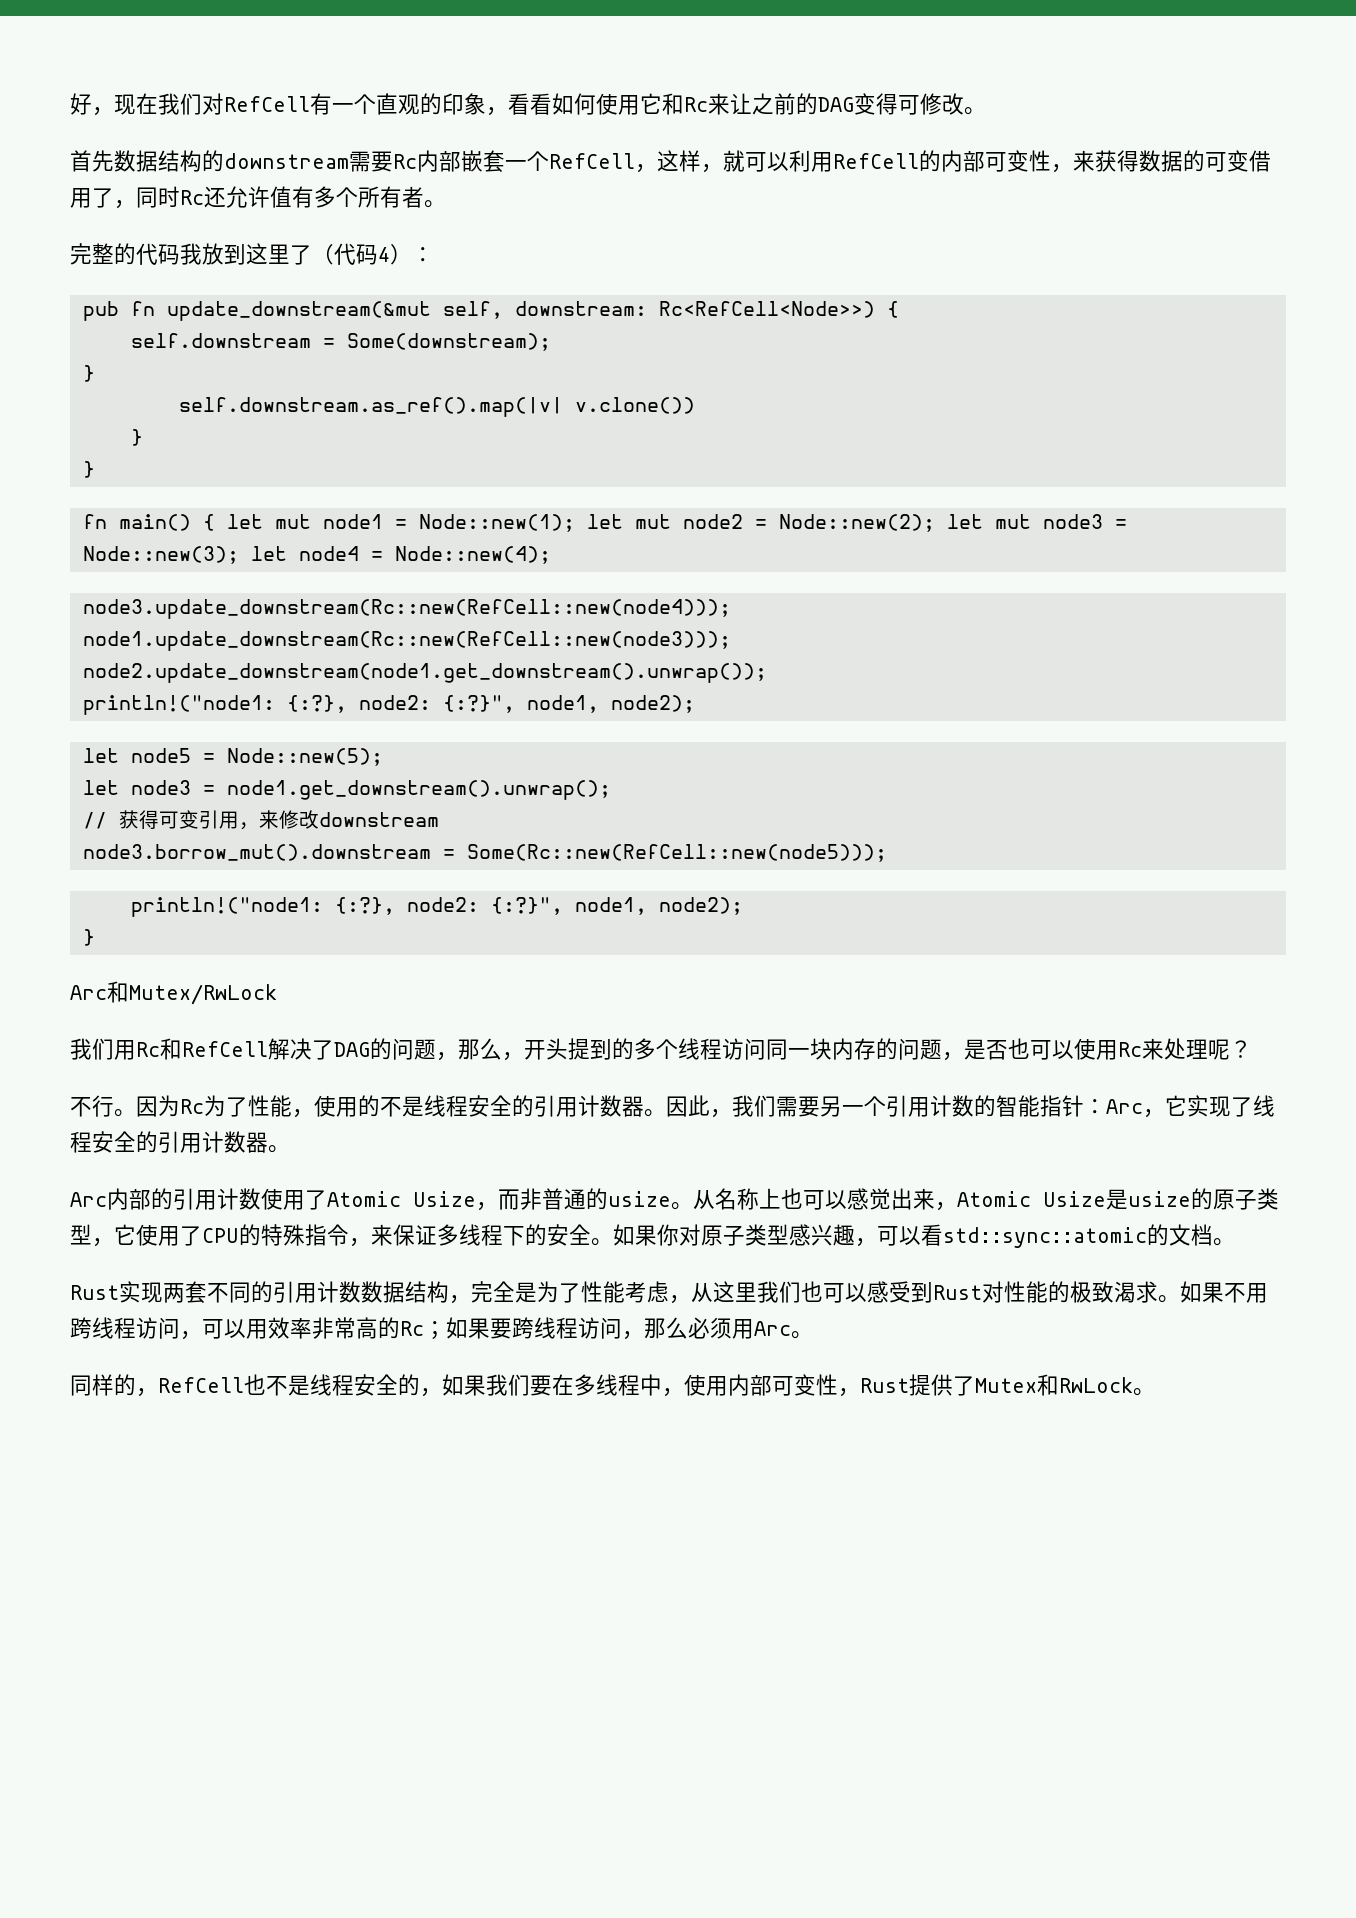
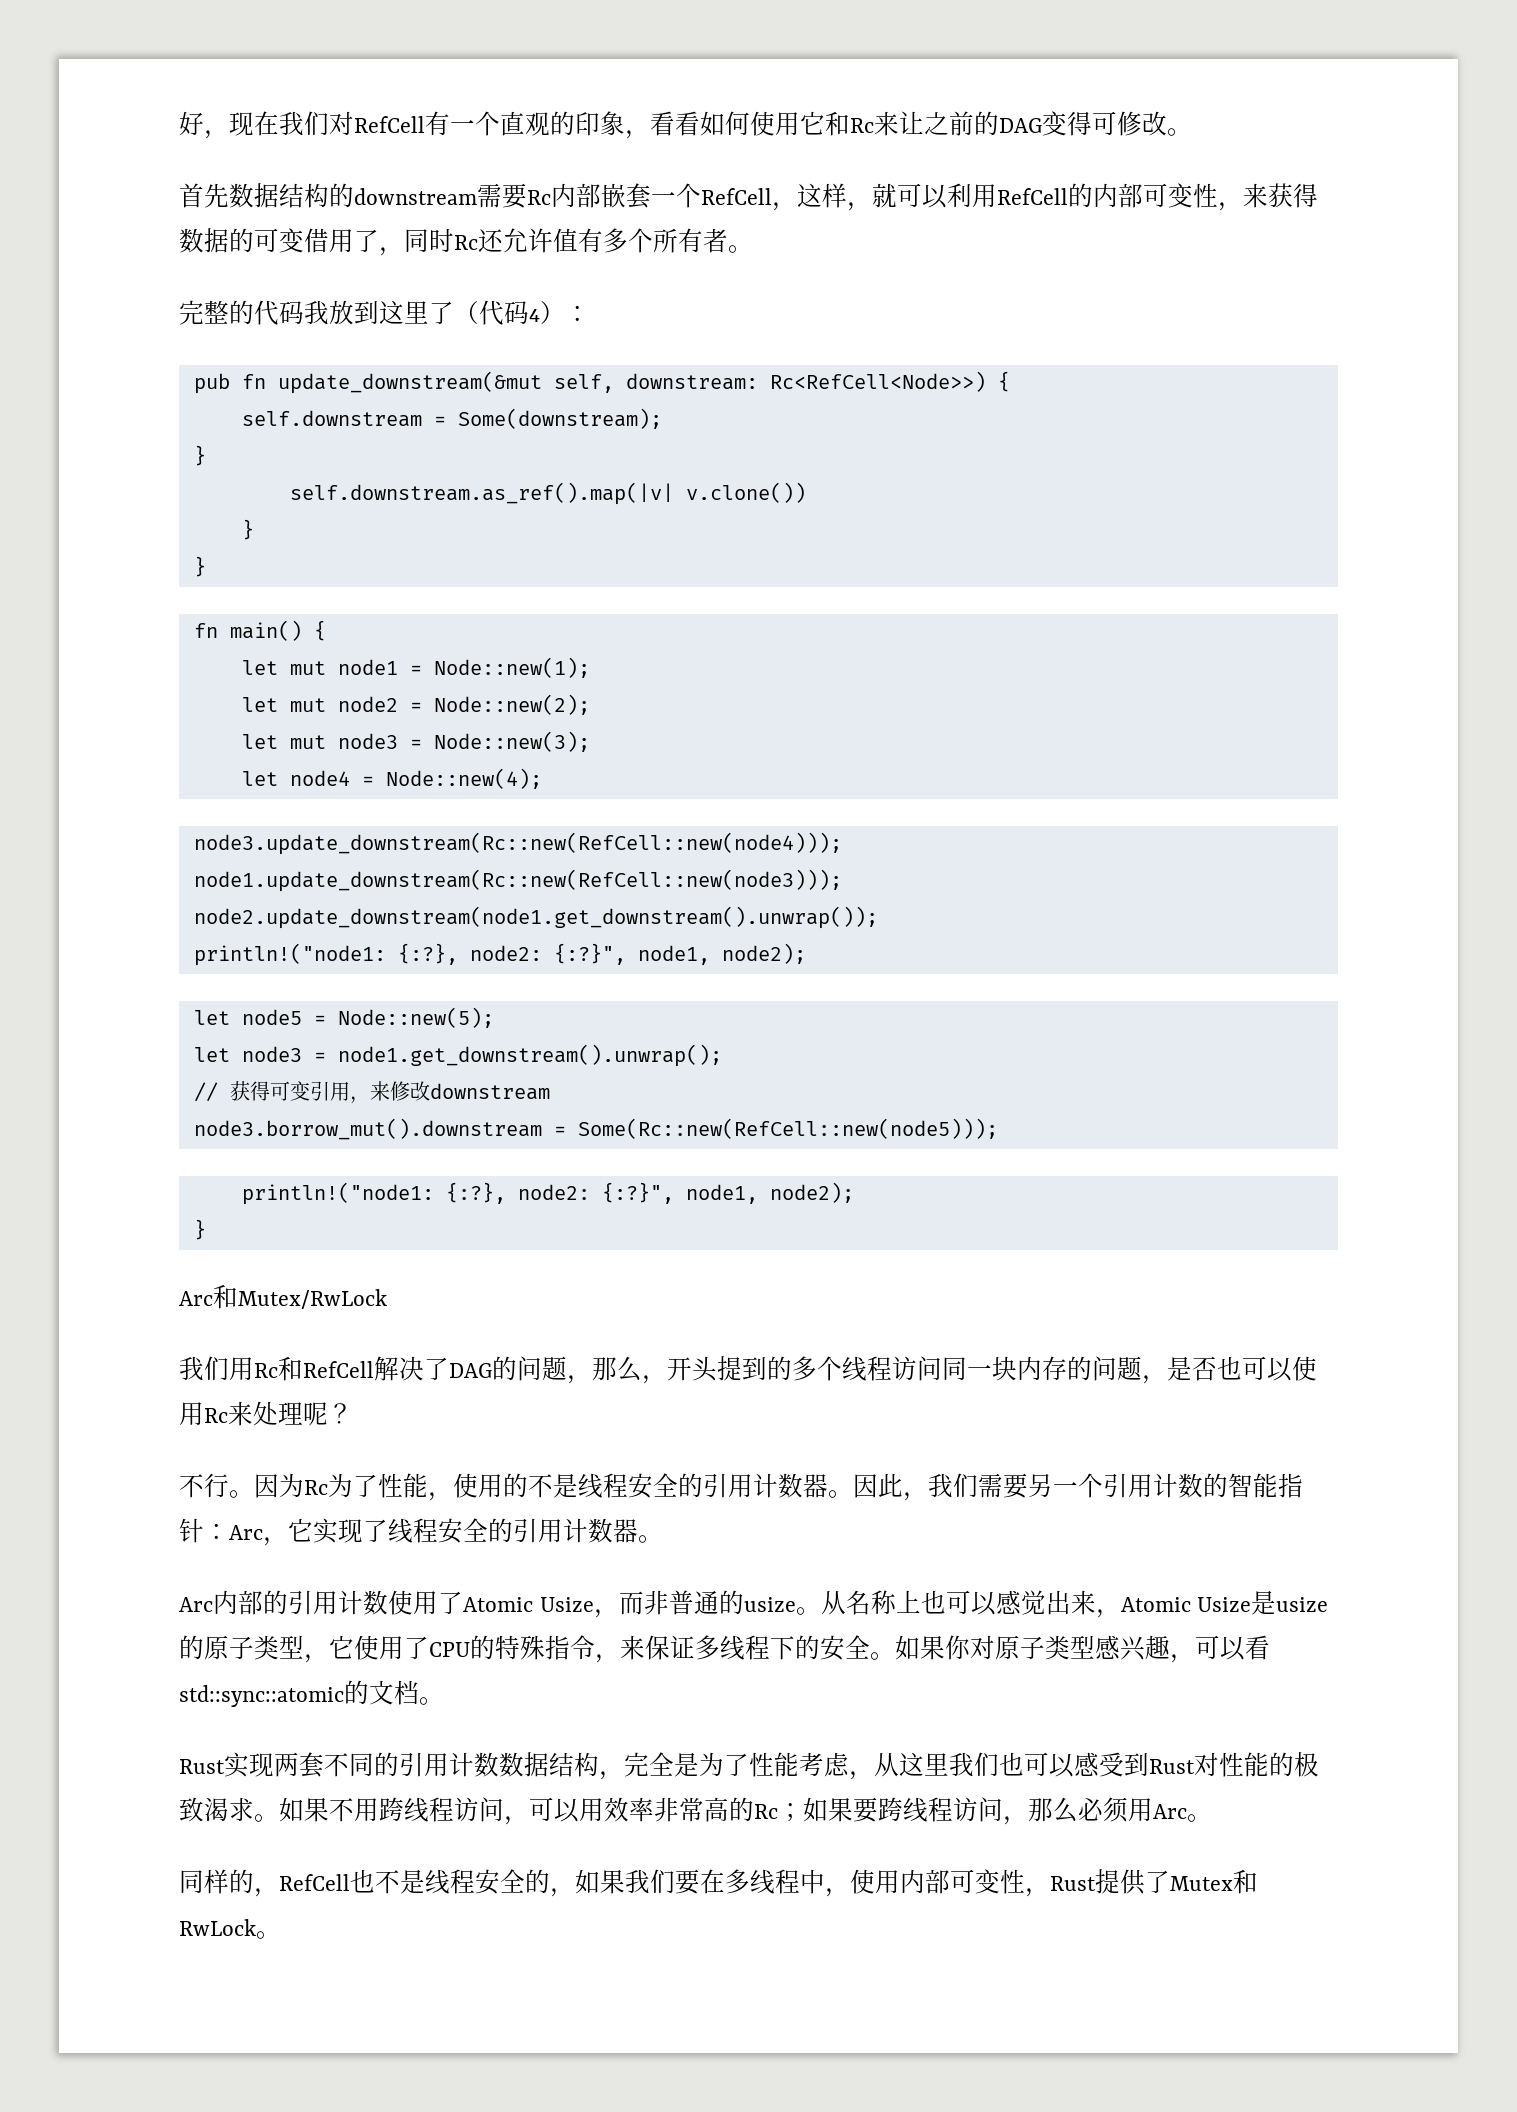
(215, 522) none -> (326, 630) //
(575, 523) none -> (590, 667) //
(935, 523) none -> (590, 704) //
(239, 555) none -> (590, 741) //

